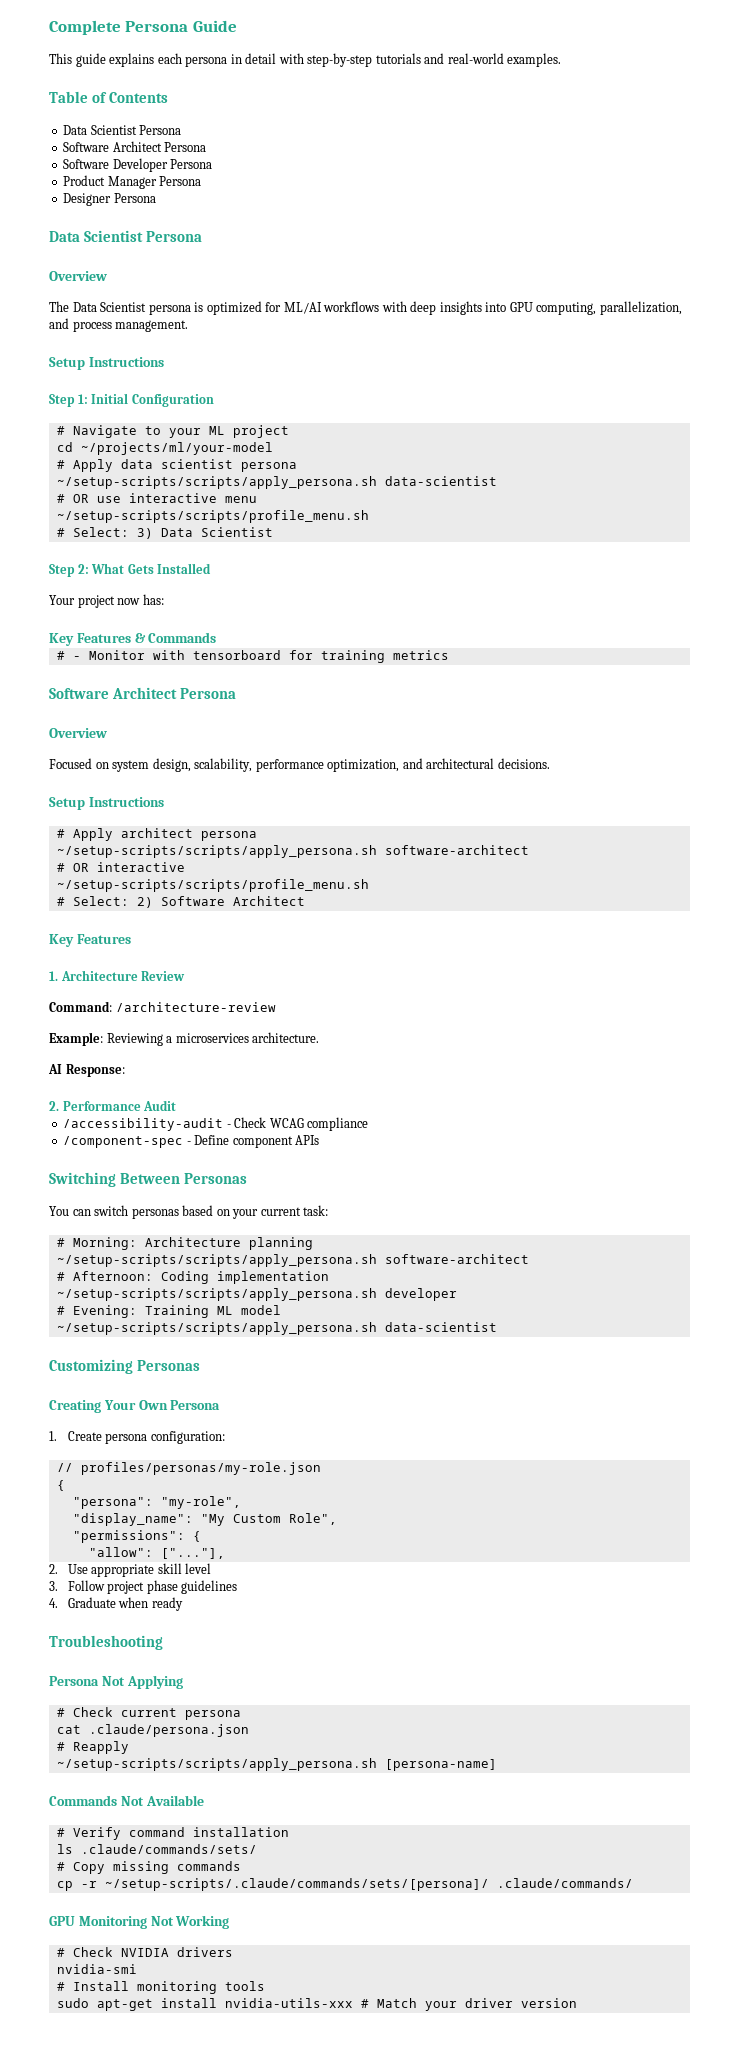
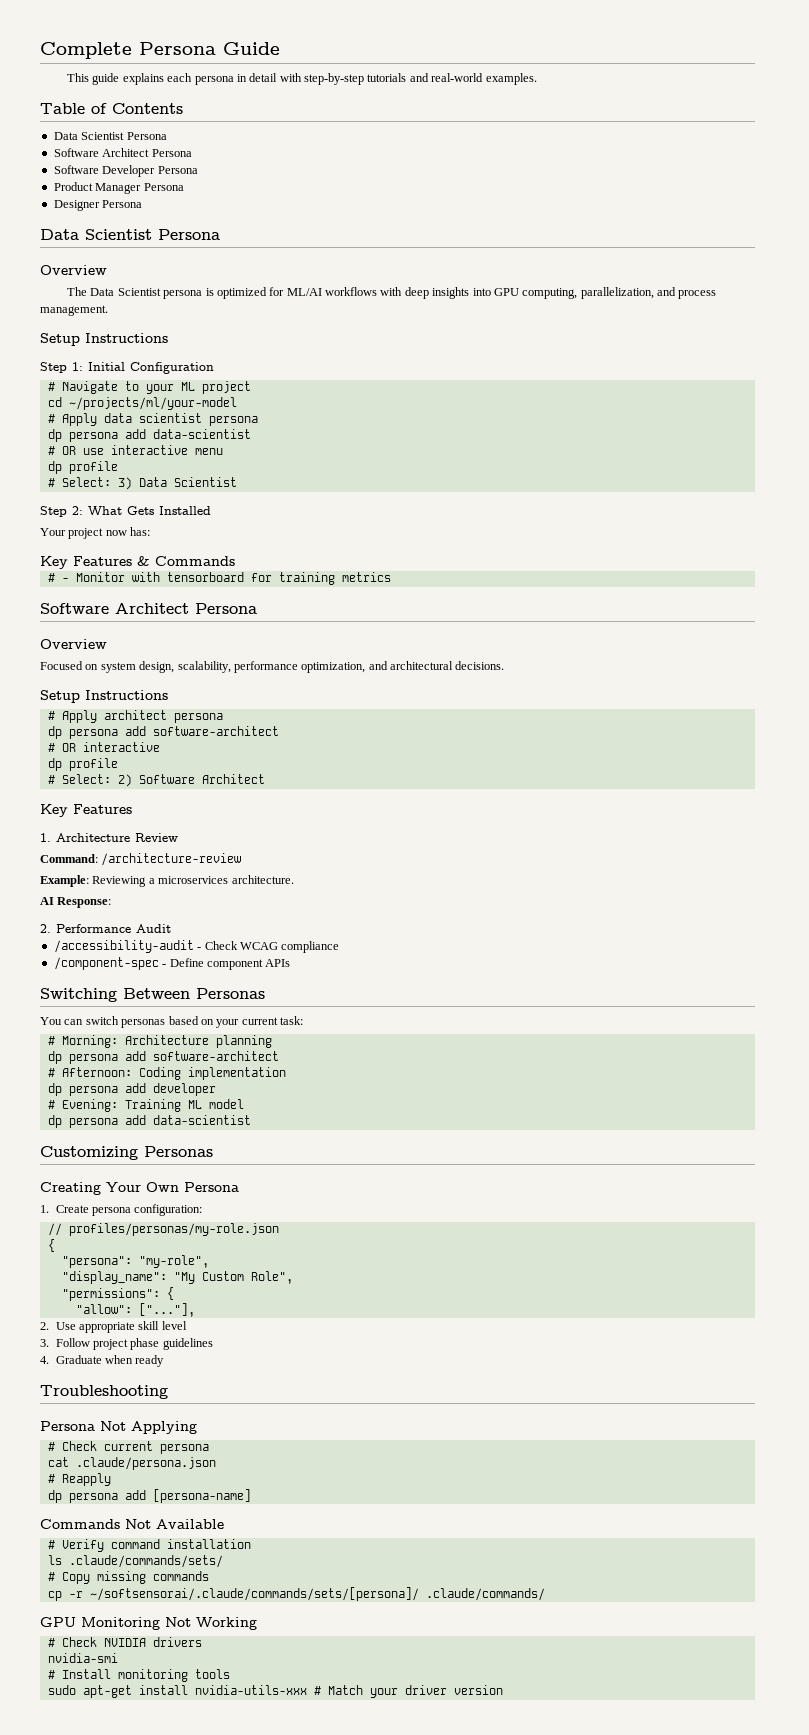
[56,476,377,489] ~/setup-scripts/scripts/apply_persona.sh -> [47,429,146,442] dp persona add
[56,510,369,523] ~/setup-scripts/scripts/profile_menu.sh -> [47,461,118,474] dp profile
[56,845,377,858] ~/setup-scripts/scripts/apply_persona.sh -> [47,726,146,739] dp persona add
[56,879,369,892] ~/setup-scripts/scripts/profile_menu.sh -> [47,758,118,771] dp profile
[56,1254,377,1267] ~/setup-scripts/scripts/apply_persona.sh -> [47,1051,146,1064] dp persona add
[56,1288,377,1301] ~/setup-scripts/scripts/apply_persona.sh -> [47,1083,146,1096] dp persona add
[56,1322,377,1335] ~/setup-scripts/scripts/apply_persona.sh -> [47,1115,146,1128] dp persona add
[56,1758,377,1771] ~/setup-scripts/scripts/apply_persona.sh -> [47,1490,146,1503] dp persona add
[104,1878,489,1891] ~/setup-scripts/.claude/commands/sets/[persona]/ -> [89,1587,419,1601] ~/softsensorai/.claude/commands/sets/[persona]/

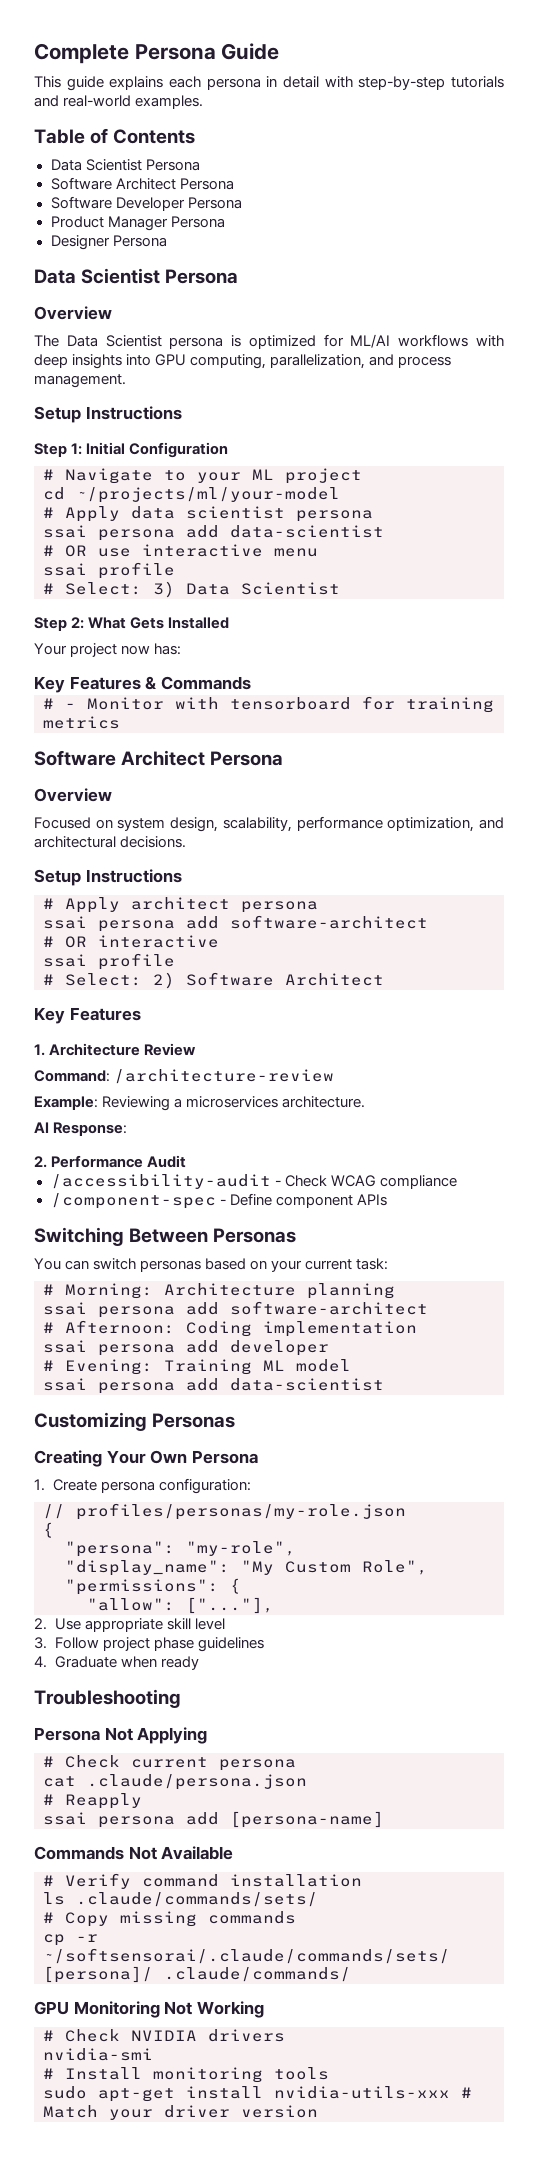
[47,429,62,442] dp -> [43,525,87,538] ssai
[47,461,62,474] dp -> [43,563,87,576] ssai
[47,726,62,739] dp -> [43,916,87,929] ssai
[47,758,62,771] dp -> [43,954,87,967] ssai
[47,1051,62,1064] dp -> [43,1302,87,1315] ssai
[47,1083,62,1096] dp -> [43,1340,87,1353] ssai
[47,1115,62,1128] dp -> [43,1378,87,1391] ssai
[47,1490,62,1503] dp -> [43,1812,87,1825] ssai

